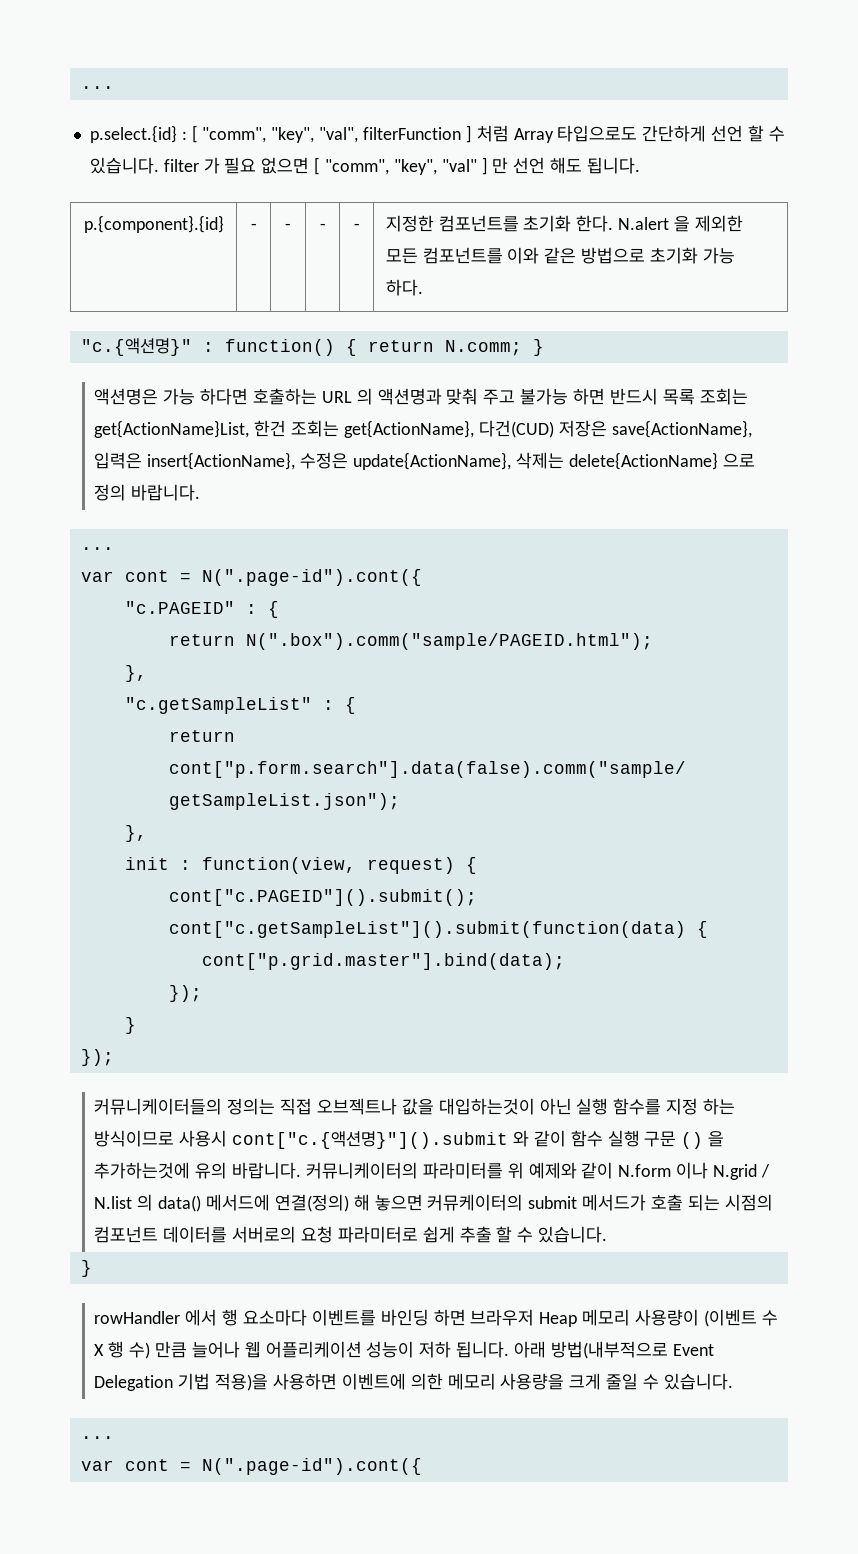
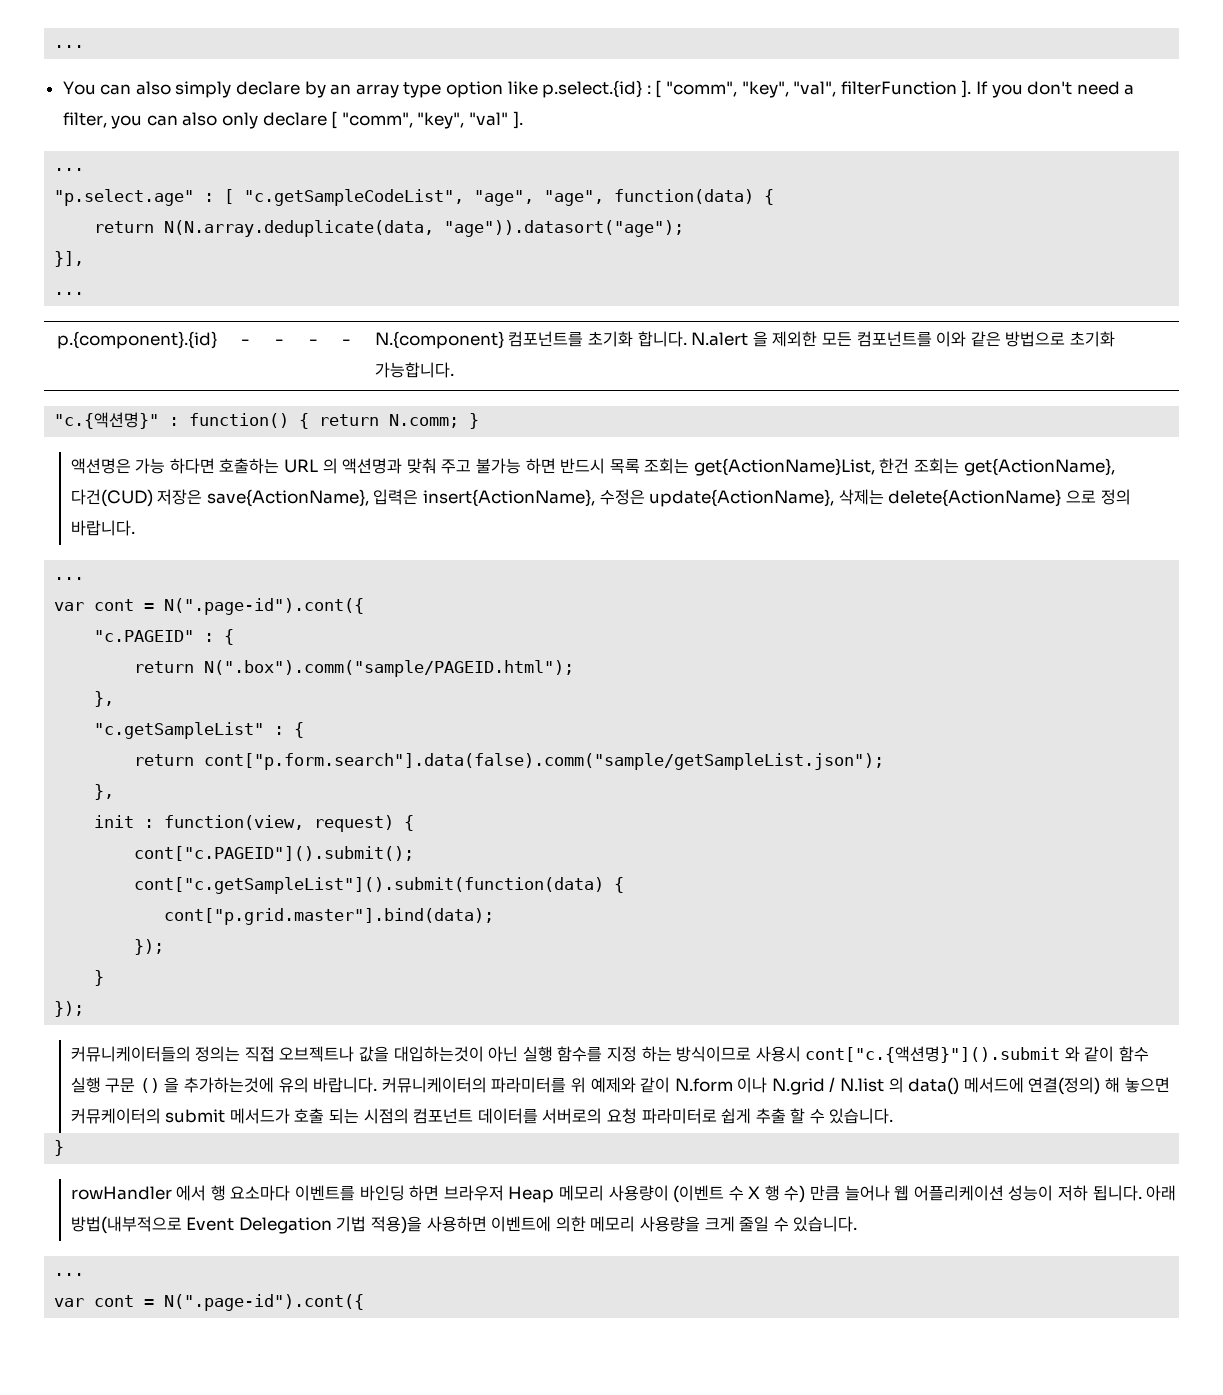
[80,86,114,89] ... // -> [54,45,85,48] [62,81,538,98] ... // You can also simply declare by an array type option like
[465,125,785,143] [89,157,640,175] ] 처럼 Array 타입으로도 간단하게 선언 할 수 있습니다. filter 가 필요 없으면 [ "comm", "key", "val" ] 만 선언 해도 됩니다. -> [961,80,1135,98] [62,111,523,129] [54,168,85,171] [54,189,775,206] [94,220,685,237] [54,251,85,267] [54,292,85,295] ]. If you don't need a filter, you can also only declare [ "comm", "key", "val" ]. // ... // "p.select.age" : [ "c.getSampleCodeList", "age", "age", function(data) { // return N(N.array.deduplicate(data, "age")).datasort("age"); // }], // ...
[385,215,434,232] 지정한 -> [374,331,504,349] N.{component}
[576,215,614,232] 한다. -> [637,331,687,347] 합니다.
[702,247,735,264] [385,279,423,296] 가능 하다. -> [374,362,454,378] 가능합니다.

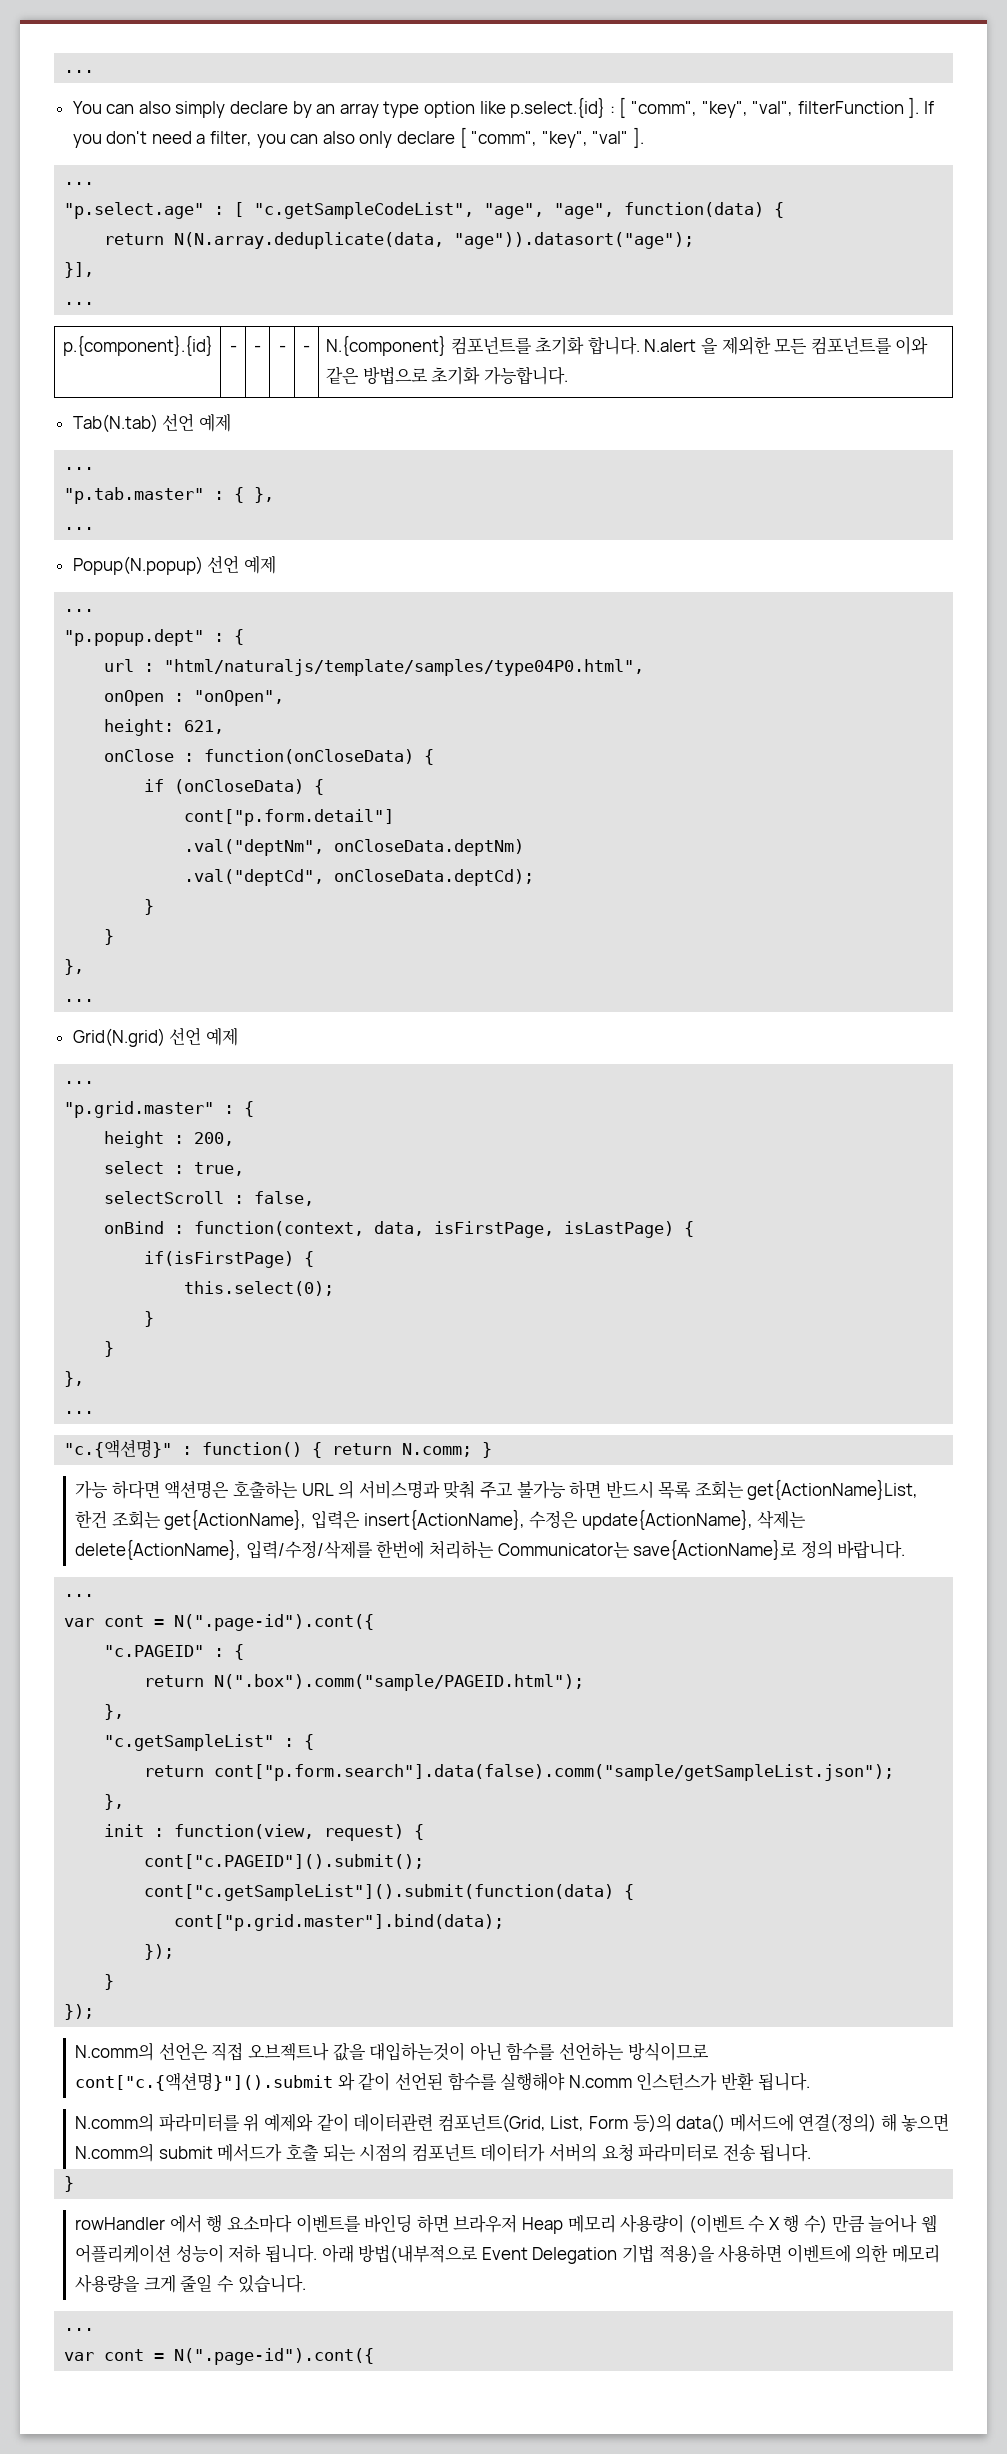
(454, 370) none -> [72,413,231,433] [64,467,95,470] [64,487,275,504] [64,527,95,530] [72,555,276,575] [64,609,95,612] [64,629,245,646] [104,659,645,676] [104,690,285,706] [104,719,225,736] [104,749,435,765] [144,779,325,795] [184,809,395,826] [184,839,525,856] [184,869,535,886] [144,899,155,915] [104,929,115,945] [64,959,85,975] [64,999,95,1002] [72,1027,238,1047] [64,1081,95,1084] [64,1101,255,1118] [104,1131,235,1148] [104,1161,245,1176] [104,1191,315,1206] [104,1221,695,1238] [144,1251,315,1268] [184,1281,335,1296] [144,1311,155,1327] [104,1341,115,1357] [64,1371,85,1387] [64,1411,95,1414] // Tab(N.tab) 선언 예제 // ... // "p.tab.master" : { }, // ... // Popup(N.popup) 선언 예제 // ... // "p.popup.dept" : { // url : "html/naturaljs/template/samples/type04P0.html", // onOpen : "onOpen", // height: 621, // onClose : function(onCloseData) { // if (onCloseData) { // cont["p.form.detail"] // .val("deptNm", onCloseData.deptNm) // .val("deptCd", onCloseData.deptCd); // } // } // }, // ... // Grid(N.grid) 선언 예제 // ... // "p.grid.master" : { // height : 200, // select : true, // selectScroll : false, // onBind : function(context, data, isFirstPage, isLastPage) { // if(isFirstPage) { // this.select(0); // } // } // }, // ...
[70,458,131,474] 액션명은 -> (493, 1450) none
(215, 466) none -> [164,1480,230,1499] 액션명은
[342,458,403,474] 액션명과 -> [358,1480,440,1499] 서비스명과
[70,489,369,507] 다건(CUD) 저장은 save{ActionName}, -> (307, 1519) none
[888,489,1096,507] delete{ActionName} 으로 -> [75,1539,798,1560] delete{ActionName}, 입력/수정/삭제를 한번에 처리하는 Communicator는 save{ActionName}로
[70,1046,241,1062] 커뮤니케이터들의 정의는 -> [75,2042,208,2061] N.comm의 선언은
[522,1046,1150,1063] [70,1077,904,1095] 실행 함수를 지정 하는 방식이므로 사용시 cont["c.{액션명}"]().submit 와 같이 함수 실행 구문 () 을 추가하는것에 유의 바랍니다. 커뮤니케이터의 파라미터를 위 예제와 같이 N.form 이나 N.grid / N.list 의 -> [506,2042,709,2061] [75,2072,810,2091] [75,2113,672,2133] 함수를 선언하는 방식이므로 cont["c.{액션명}"]().submit 와 같이 선언된 함수를 실행해야 N.comm 인스턴스가 반환 됩니다. // N.comm의 파라미터를 위 예제와 같이 데이터관련 컴포넌트(Grid, List, Form 등)의
[70,1108,161,1124] 커뮤케이터의 -> [75,2143,155,2162] N.comm의
[477,1108,894,1124] 데이터를 서버로의 요청 파라미터로 쉽게 추출 할 수 있습니다. -> [480,2143,812,2162] 데이터가 서버의 요청 파라미터로 전송 됩니다.

